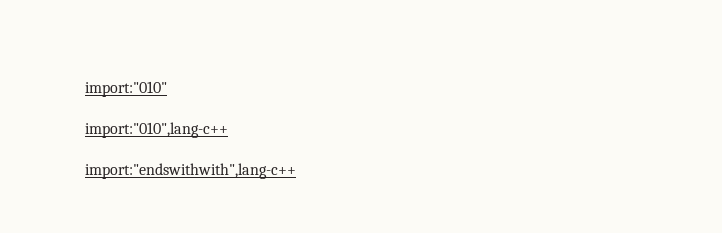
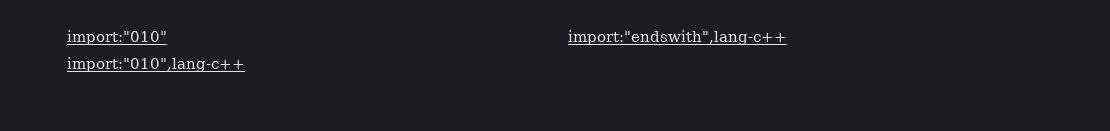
[85,163,296,179] import:"endswithwith",lang-c++ -> [568,30,787,45] import:"endswith",lang-c++

